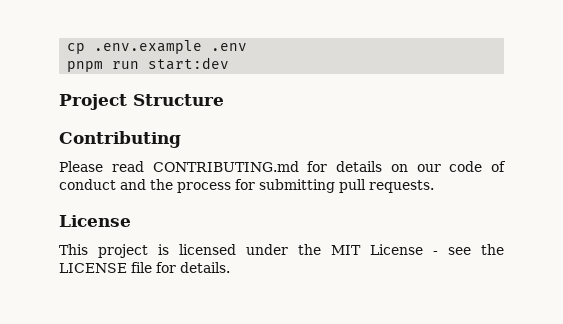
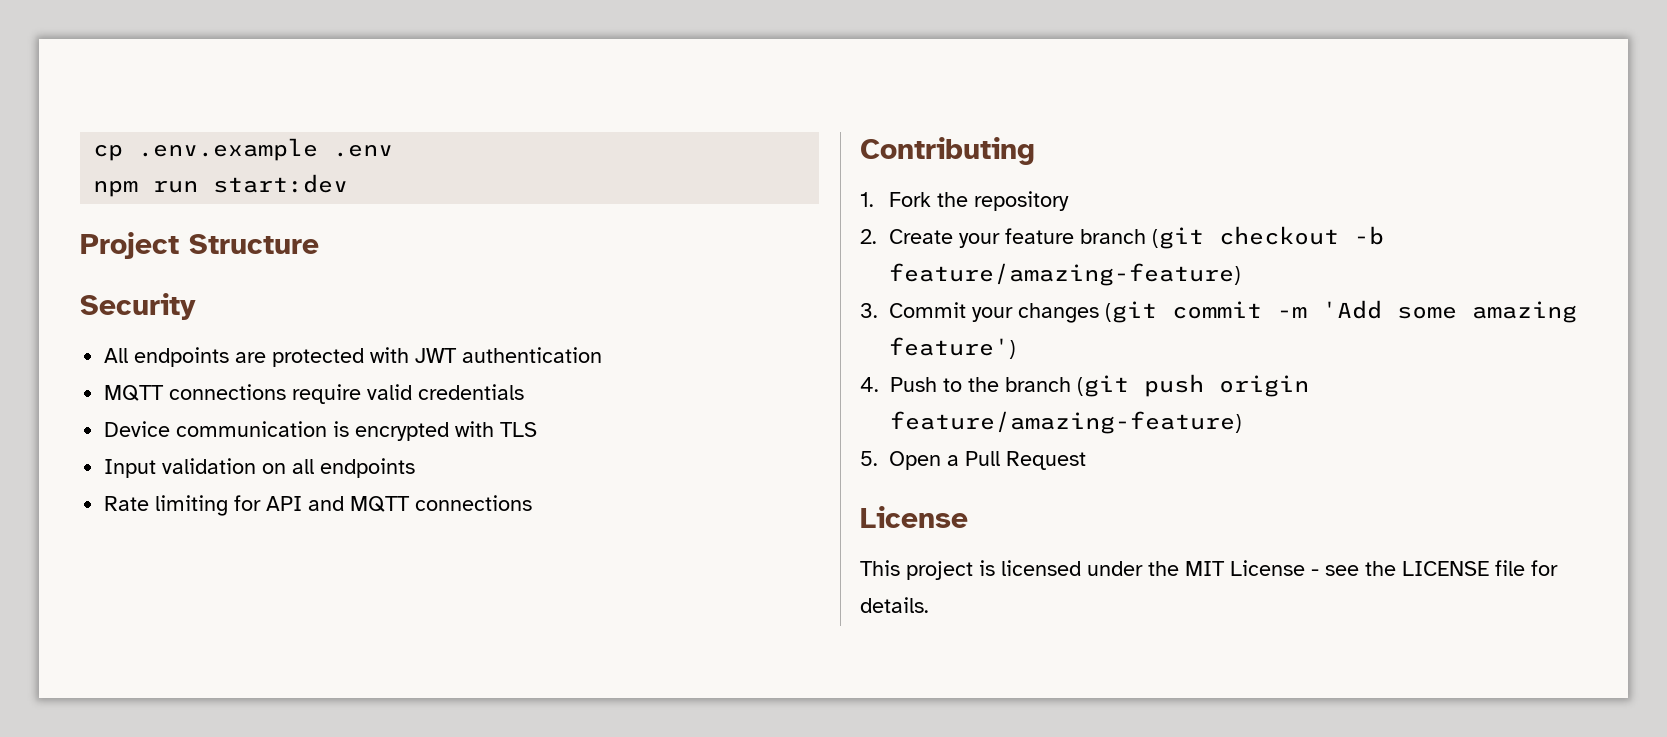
[67,61,104,72] pnpm -> [93,180,139,197] npm
[59,131,181,148] [59,161,506,172] [59,179,434,193] Contributing // Please read CONTRIBUTING.md for details on our code of conduct and the process for submitting pull requests. -> [80,293,196,320] [104,347,603,367] [104,384,525,404] [104,421,538,441] [104,458,416,478] [104,495,533,516] [860,137,1035,165] [860,191,1070,211] [860,226,1385,249] [889,263,1242,286] [860,300,1578,323] [889,337,1017,359] [860,374,1309,397] [890,411,1242,434] [860,451,1087,470] Security // All endpoints are protected with JWT authentication // MQTT connections require valid credentials // Device communication is encrypted with TLS // Input validation on all endpoints // Rate limiting for API and MQTT connections // Contributing // 1. Fork the repository // 2. Create your feature branch (git checkout -b feature/amazing-feature) // 3. Commit your changes (git commit -m 'Add some amazing feature') // 4. Push to the branch (git push origin feature/amazing-feature) // 5. Open a Pull Request

